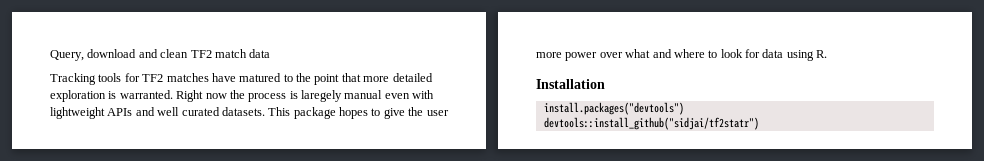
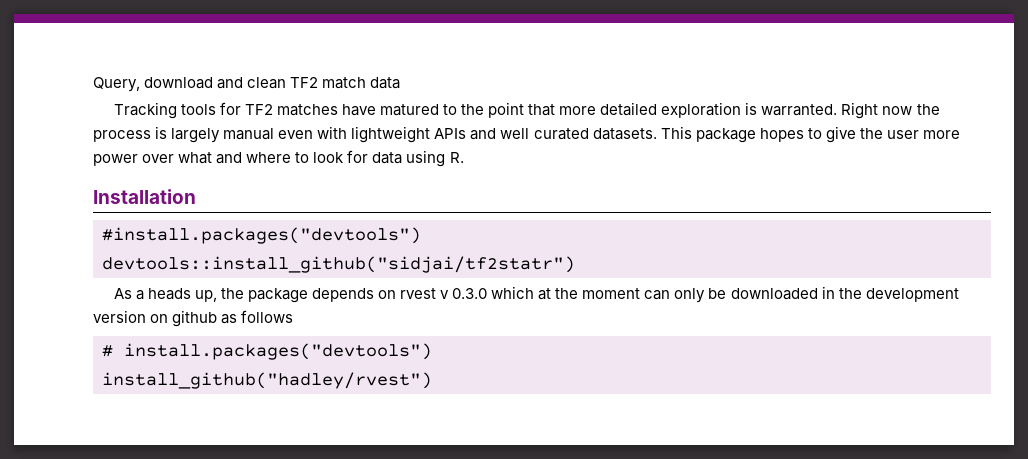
[301,90,342,102] laregely -> [171,128,221,143] largely
(605, 84) none -> [102,227,421,244] [102,256,575,273] [113,286,959,303] [93,310,294,327] [102,345,113,357] #install.packages("devtools") // devtools::install_github("sidjai/tf2statr") // As a heads up, the package depends on rvest v 0.3.0 which at the moment can only be downloaded in the development version on github as follows // #
[543,117,759,130] devtools::install_github("sidjai/tf2statr") -> [102,372,432,389] install_github("hadley/rvest")

